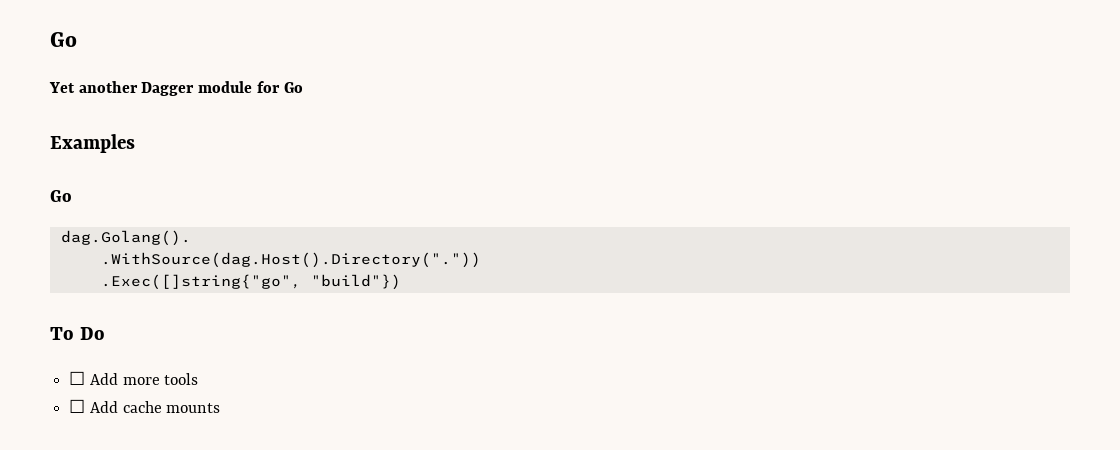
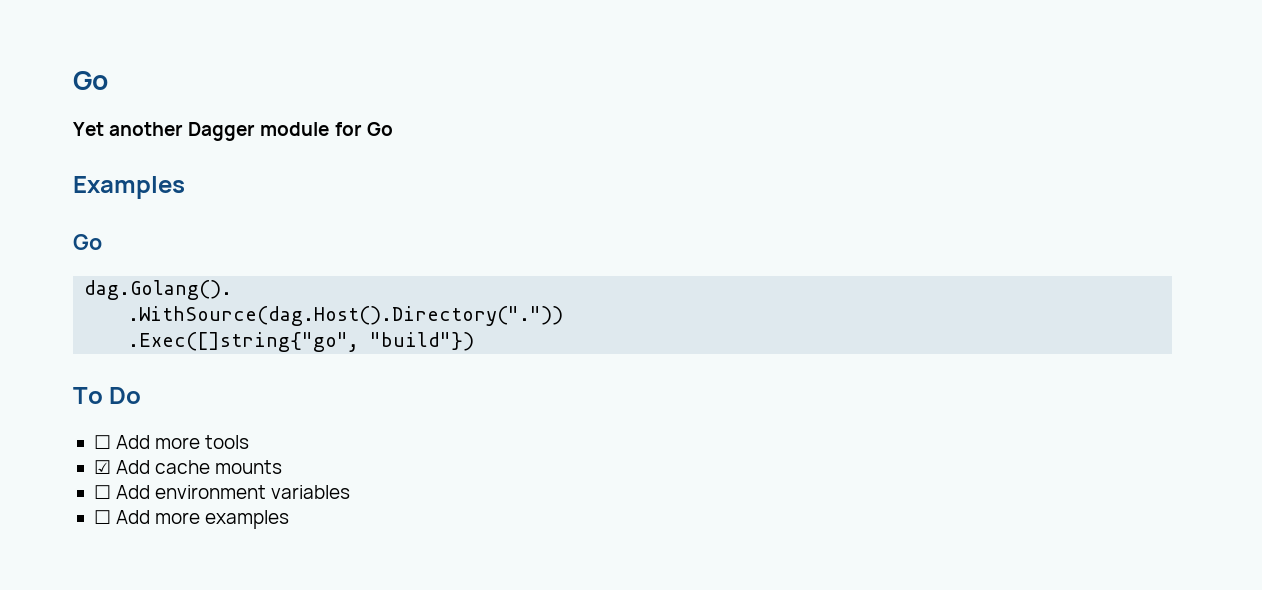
[69,399,86,413] ☐ -> [93,460,111,474] ☑
(221, 408) none -> [93,485,351,499] [93,510,290,529] // ☐ Add environment variables // ☐ Add more examples

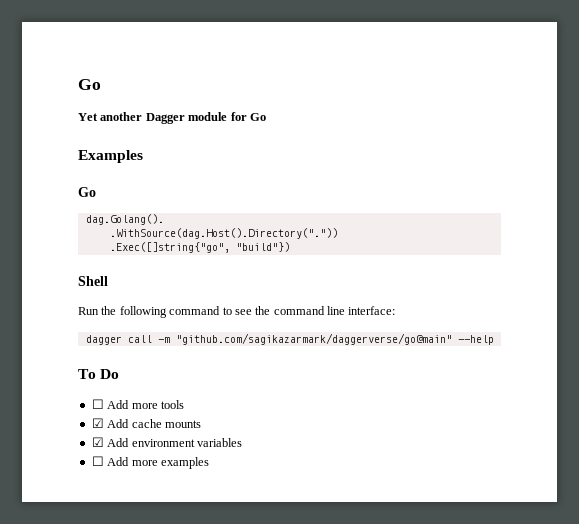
(475, 341) none -> [78,276,108,286] [78,306,396,318] [85,333,494,345] // Shell // Run the following command to see the command line interface: // dagger call -m "github.com/sagikazarmark/daggerverse/go@main" --help
[93,485,111,499] ☐ -> [91,437,104,447] ☑

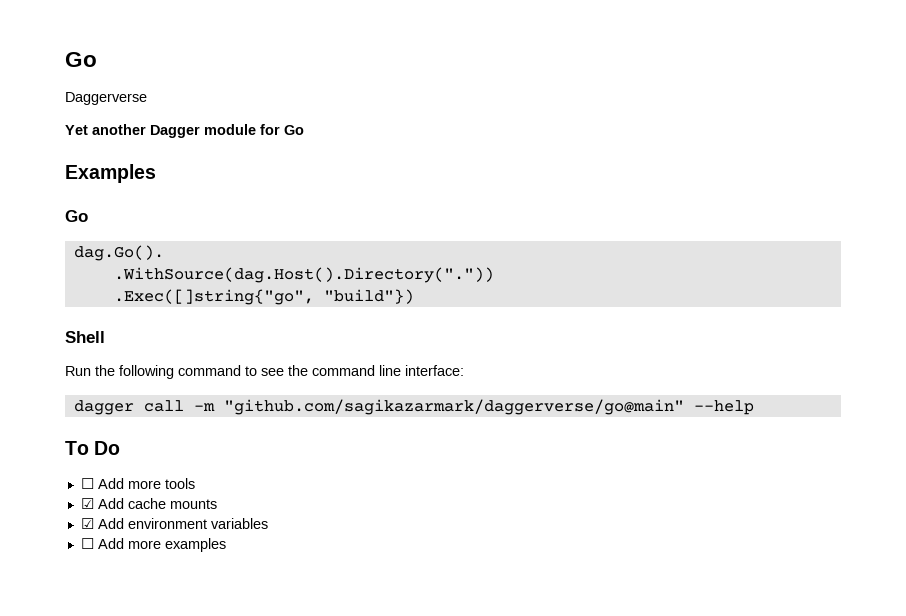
[78,79,101,90] Go -> [65,52,97,67] [65,92,147,105] Go // Daggerverse
[85,214,164,225] dag.Golang(). -> [73,245,164,261] dag.Go().

